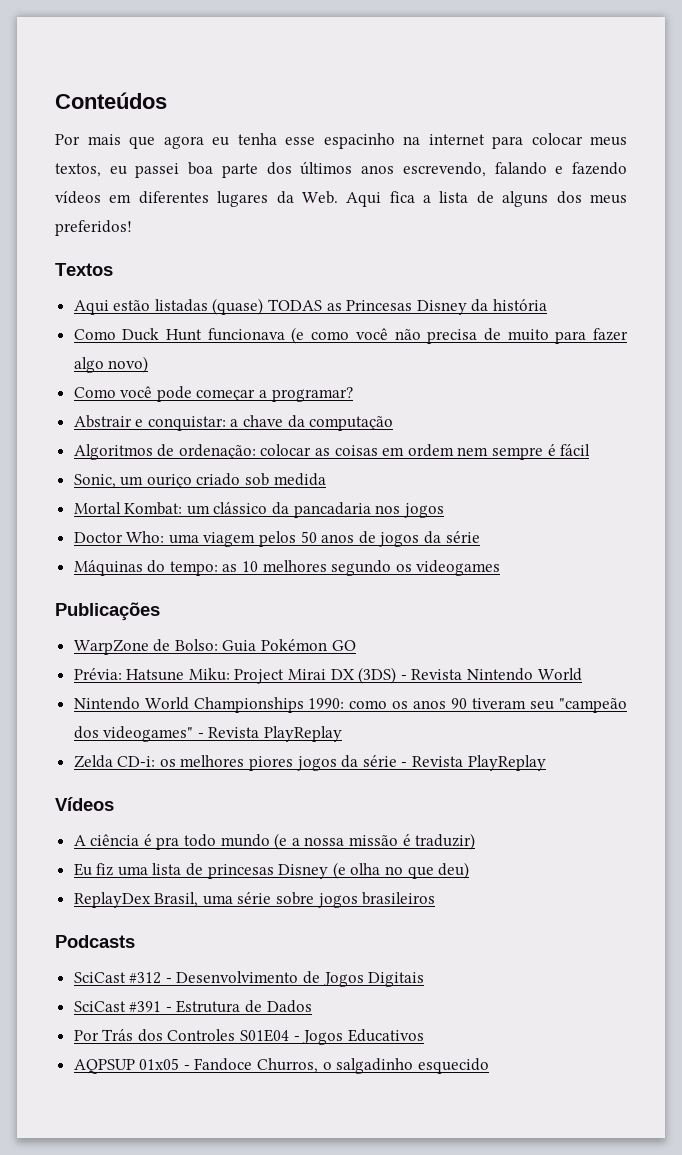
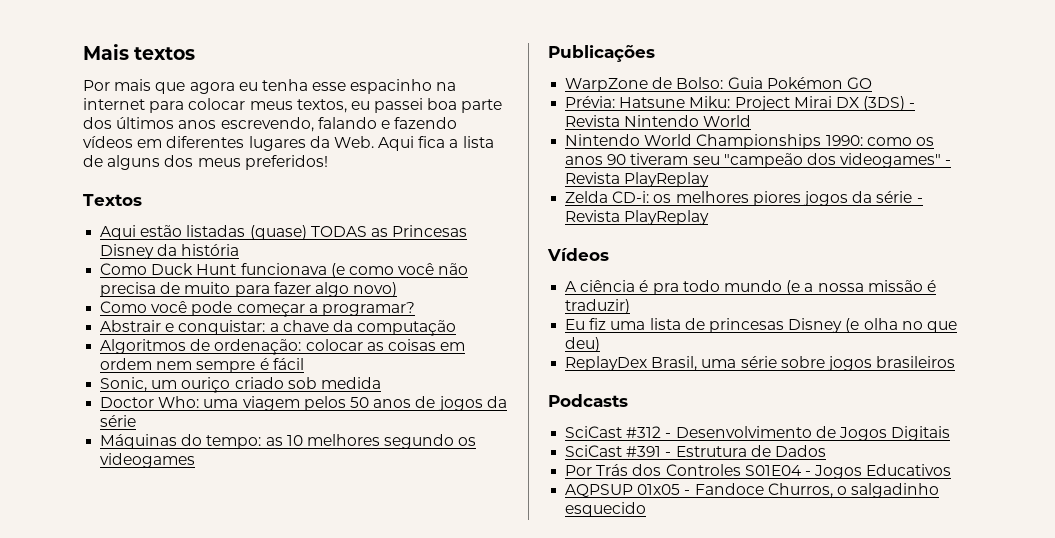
[55,92,167,109] Conteúdos -> [83,44,196,60] Mais textos
[73,502,444,518] // Mortal Kombat: um clássico da pancadaria nos jogos -> (381, 383) none

